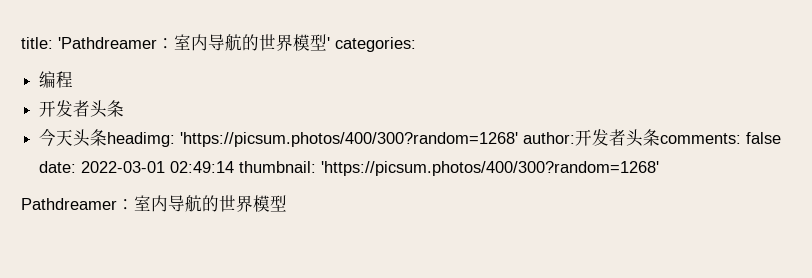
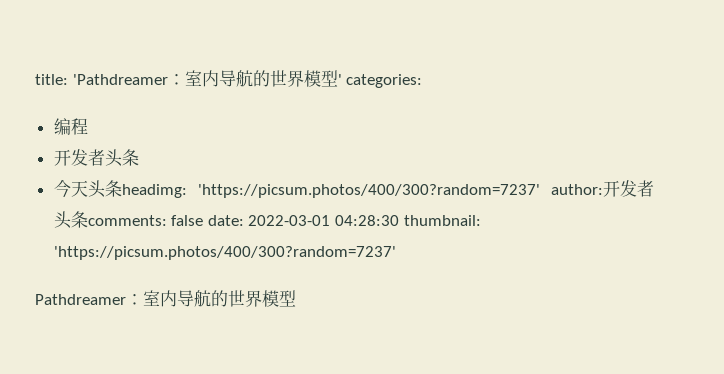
[180,132,519,147] 'https://picsum.photos/400/300?random=1268' -> [197,184,540,198] 'https://picsum.photos/400/300?random=7237'
[170,161,660,176] 02:49:14 thumbnail: 'https://picsum.photos/400/300?random=1268' -> [335,215,481,226] [53,246,396,260] 04:28:30 thumbnail: 'https://picsum.photos/400/300?random=7237'

